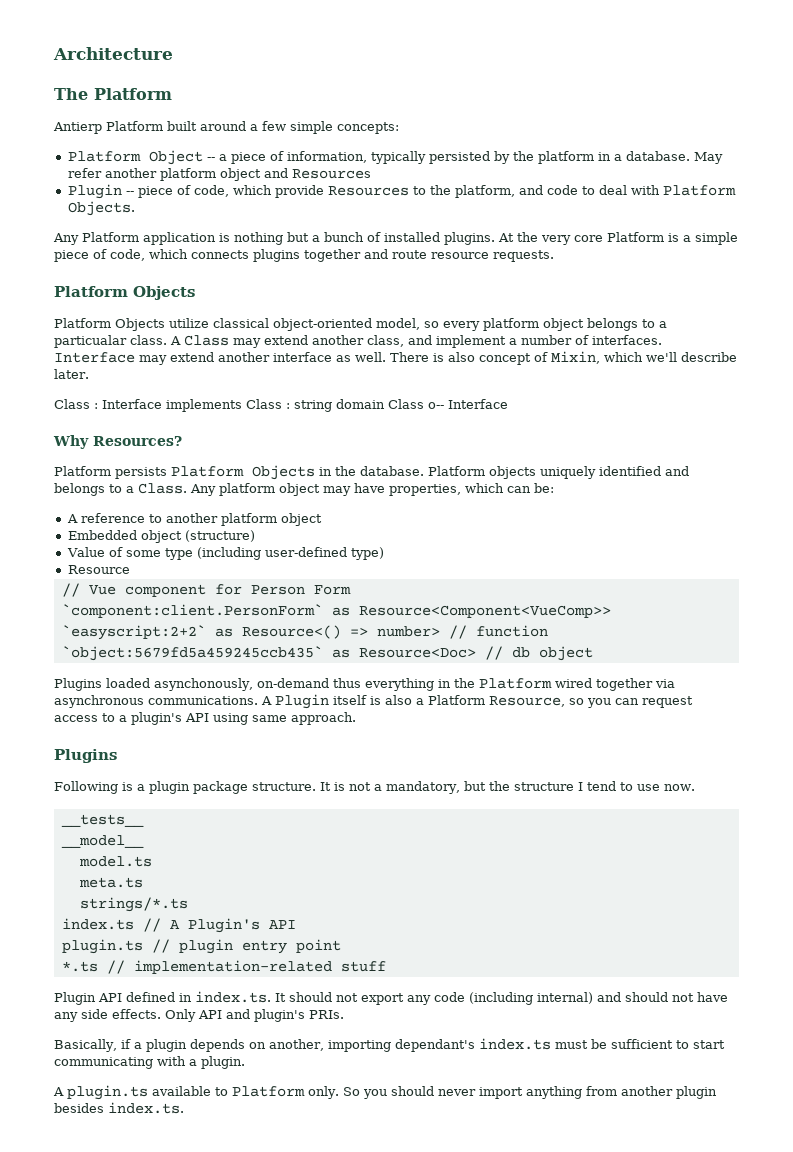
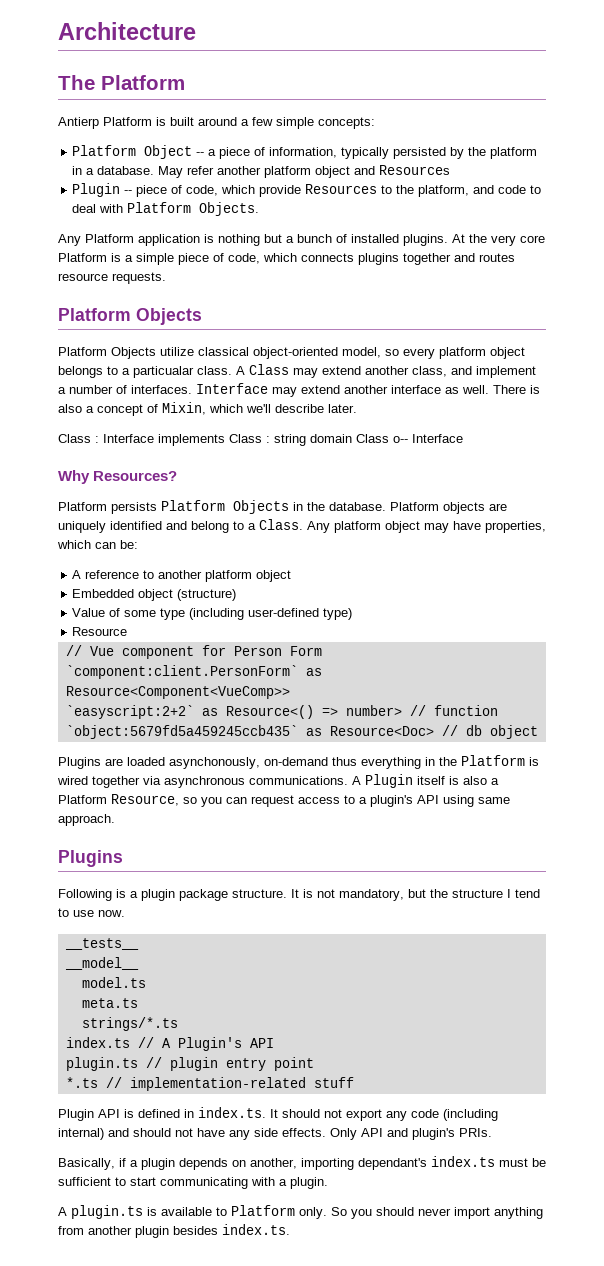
(163, 126) none -> [156,117,166,126] is
[392,250,427,259] route -> [479,253,515,262] routes
(475, 357) none -> [86,406,94,413] a
(536, 472) none -> [489,503,507,511] are
[54,483,105,496] belongs -> [191,521,229,533] belong
(102, 684) none -> [105,758,123,766] are
(552, 683) none -> [529,757,539,766] is
[374,784,382,791] a -> (335, 893) none
(122, 997) none -> [124,1109,134,1118] is
(148, 1092) none -> [147,1207,157,1216] is

